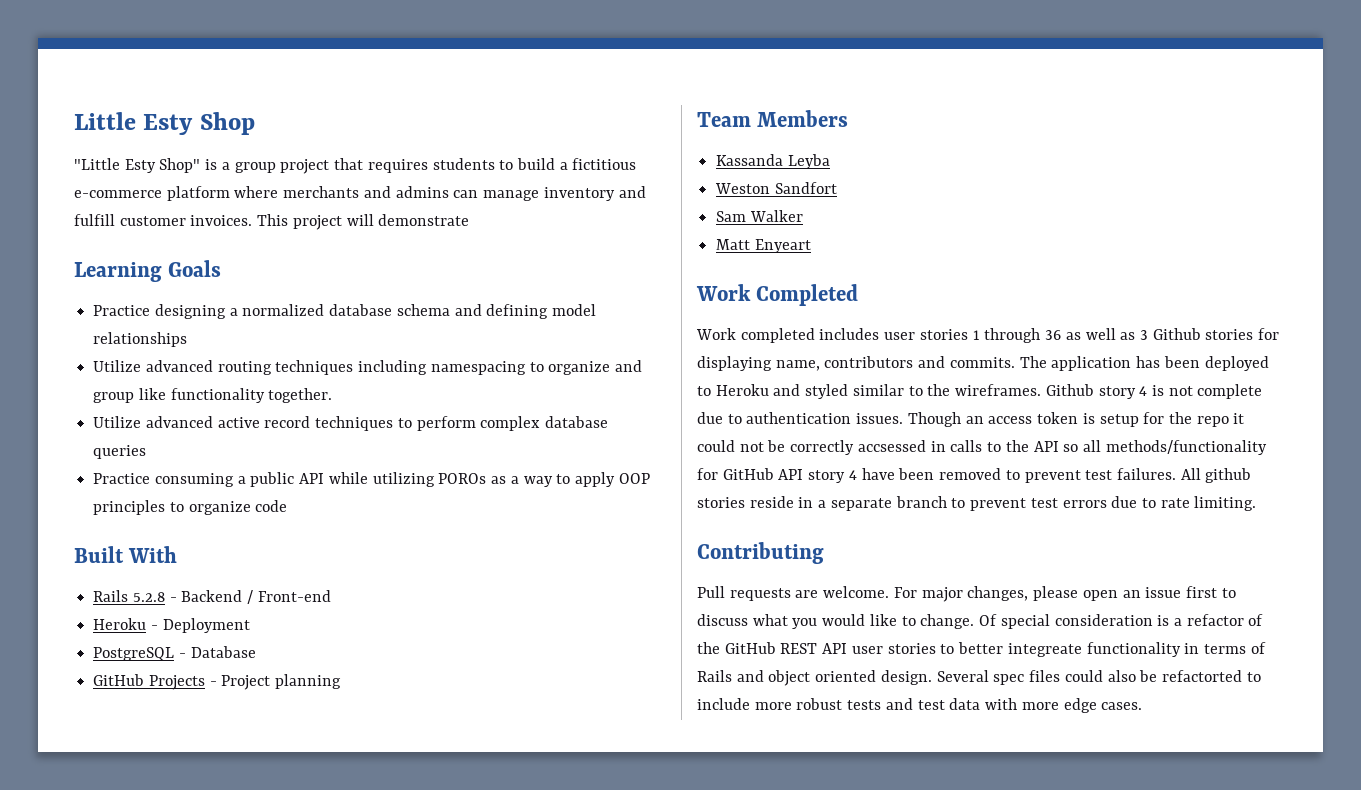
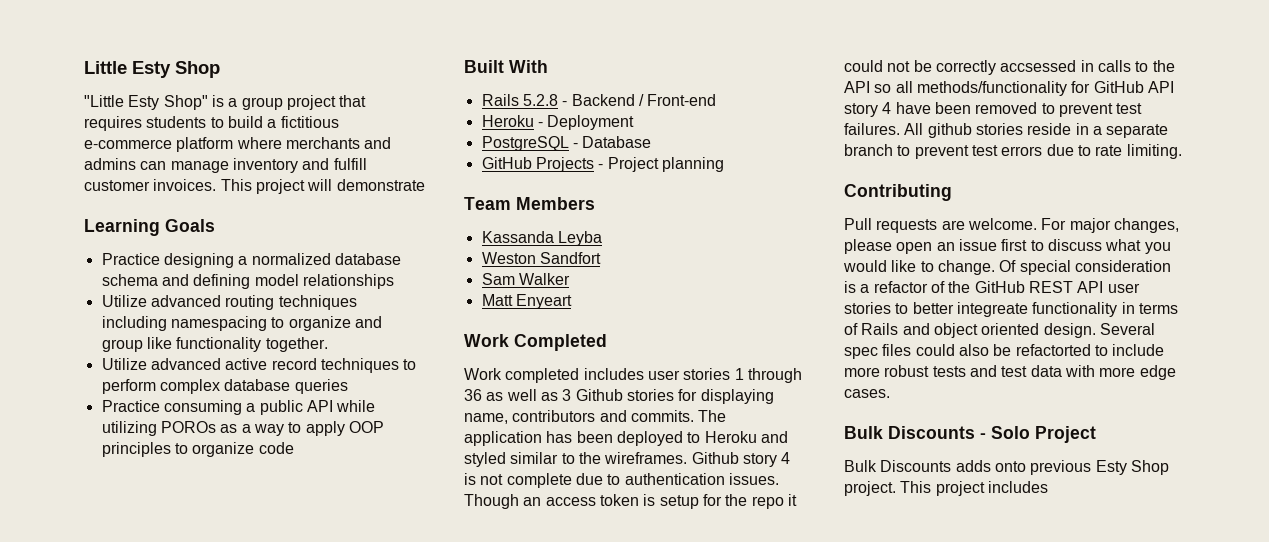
(1143, 706) none -> [844,426,1096,443] [844,460,1169,475] [844,481,1048,496] // Bulk Discounts - Solo Project // Bulk Discounts adds onto previous Esty Shop project. This project includes

